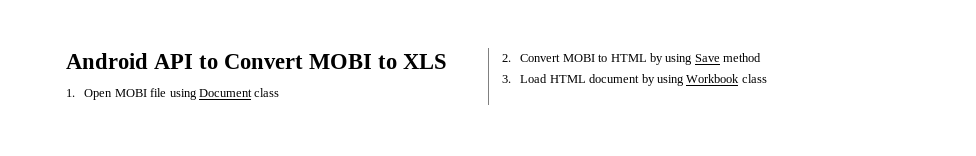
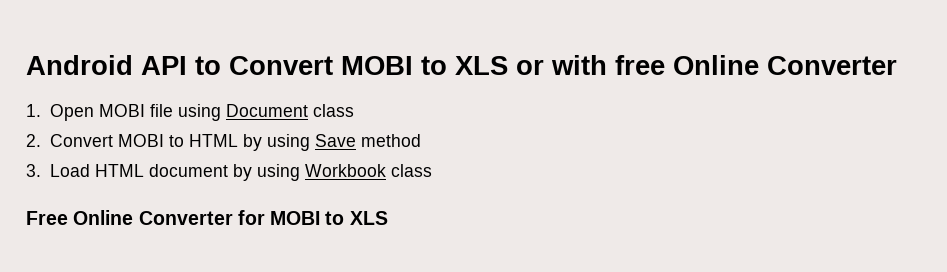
(448, 61) none -> [516,55,897,75] or with free Online Converter
(767, 78) none -> [26,210,388,225] // Free Online Converter for MOBI to XLS

